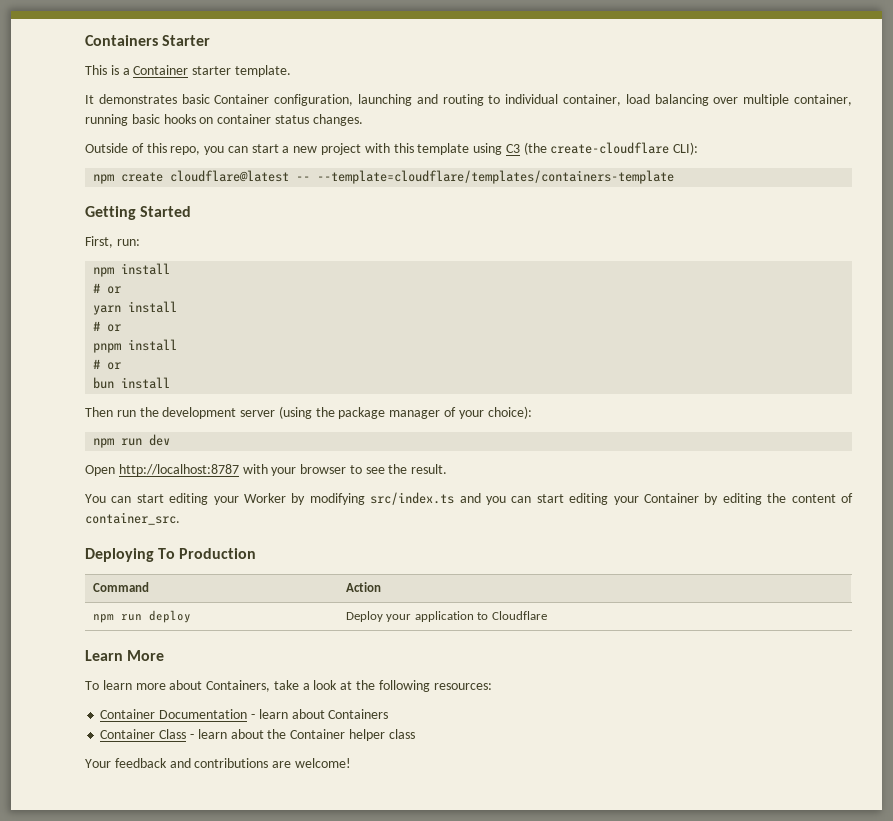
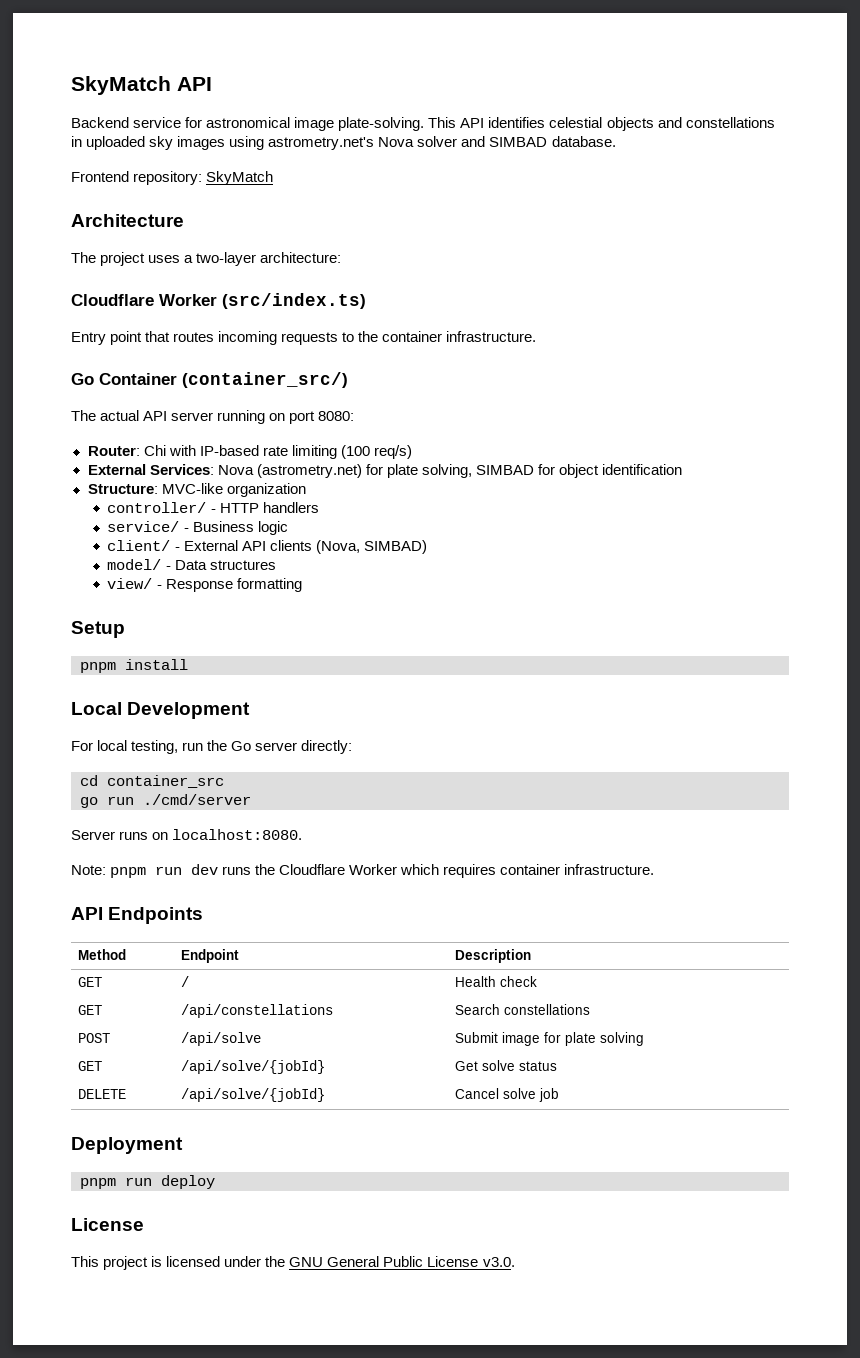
[85,35,211,46] [85,65,291,77] [85,94,852,106] [85,114,363,126] [85,142,699,155] [93,170,675,184] [85,206,192,220] [85,236,140,248] [93,263,171,277] [93,283,122,294] [93,301,178,315] [93,321,122,332] [93,339,178,353] [93,359,122,370] [93,377,171,389] [85,406,532,419] [93,434,171,448] [85,464,448,476] [85,492,853,505] [85,512,180,525] [85,548,257,562] [93,582,150,592] [346,582,382,592] [93,610,192,623] [346,611,547,622] [85,650,165,661] [85,680,492,692] [100,709,389,719] [100,729,415,741] [85,758,351,768] Containers Starter // This is a Container starter template. // It demonstrates basic Container configuration, launching and routing to individual container, load balancing over multiple container, running basic hooks on container status changes. // Outside of this repo, you can start a new project with this template using C3 (the create-cloudflare CLI): // npm create cloudflare@latest -- --template=cloudflare/templates/containers-template // Getting Started // First, run: // npm install // # or // yarn install // # or // pnpm install // # or // bun install // Then run the development server (using the package manager of your choice): // npm run dev // Open http://localhost:8787 with your browser to see the result. // You can start editing your Worker by modifying src/index.ts and you can start editing your Container by editing the content of container_src. // Deploying To Production // Command | Action // npm run deploy | Deploy your application to Cloudflare // Learn More // To learn more about Containers, take a look at the following resources: // Container Documentation - learn about Containers // Container Class - learn about the Container helper class // Your feedback and contributions are welcome! -> [71,76,212,95] [71,117,775,131] [71,136,616,150] [71,171,274,185] [71,214,184,227] [71,252,342,266] [71,293,366,309] [71,331,537,345] [71,372,348,388] [71,410,355,424] [87,445,412,459] [87,464,682,478] [87,483,306,497] [107,502,319,513] [107,521,288,535] [107,540,427,554] [107,559,276,570] [107,578,302,592] [71,621,125,638] [80,659,188,673] [71,702,251,719] [71,740,353,754] [80,775,224,788] [80,794,251,808] [71,829,303,840] [71,864,655,878] [71,907,204,924] [78,949,127,960] [181,949,240,963] [455,949,532,963] [78,977,103,987] [181,976,190,987] [455,976,538,987] [78,1005,103,1015] [181,1004,334,1018] [455,1004,591,1015] [78,1033,111,1043] [181,1032,262,1046] [455,1032,645,1046] [78,1061,103,1071] [181,1060,326,1074] [455,1060,558,1071] [78,1089,127,1099] [181,1088,326,1102] [455,1088,560,1102] [71,1137,183,1154] [80,1175,215,1189] [71,1218,144,1231] [71,1256,515,1270] SkyMatch API // Backend service for astronomical image plate-solving. This API identifies celestial objects and constellations in uploaded sky images using astrometry.net's Nova solver and SIMBAD database. // Frontend repository: SkyMatch // Architecture // The project uses a two-layer architecture: // Cloudflare Worker (src/index.ts) // Entry point that routes incoming requests to the container infrastructure. // Go Container (container_src/) // The actual API server running on port 8080: // Router: Chi with IP-based rate limiting (100 req/s) // External Services: Nova (astrometry.net) for plate solving, SIMBAD for object identification // Structure: MVC-like organization // controller/ - HTTP handlers // service/ - Business logic // client/ - External API clients (Nova, SIMBAD) // model/ - Data structures // view/ - Response formatting // Setup // pnpm install // Local Development // For local testing, run the Go server directly: // cd container_src // go run ./cmd/server // Server runs on localhost:8080. // Note: pnpm run dev runs the Cloudflare Worker which requires container infrastructure. // API Endpoints // Method | Endpoint | Description // GET | / | Health check // GET | /api/constellations | Search constellations // POST | /api/solve | Submit image for plate solving // GET | /api/solve/{jobId} | Get solve status // DELETE | /api/solve/{jobId} | Cancel solve job // Deployment // pnpm run deploy // License // This project is licensed under the GNU General Public License v3.0.

